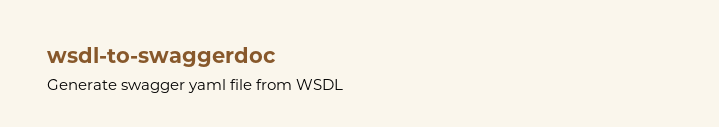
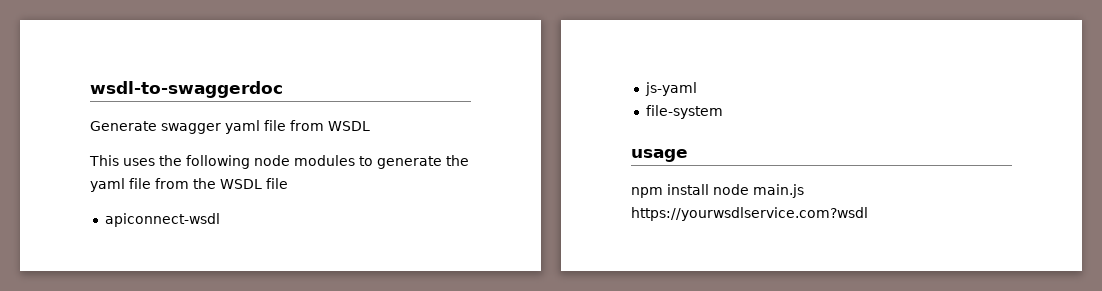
(344, 84) none -> [89,155,469,169] [90,178,288,192] [104,213,220,227] [644,82,697,96] [645,105,723,119] [631,149,688,162] [631,184,804,198] [631,207,868,221] // This uses the following node modules to generate the yaml file from the WSDL file // apiconnect-wsdl // js-yaml // file-system // usage // npm install node main.js https://yourwsdlservice.com?wsdl

